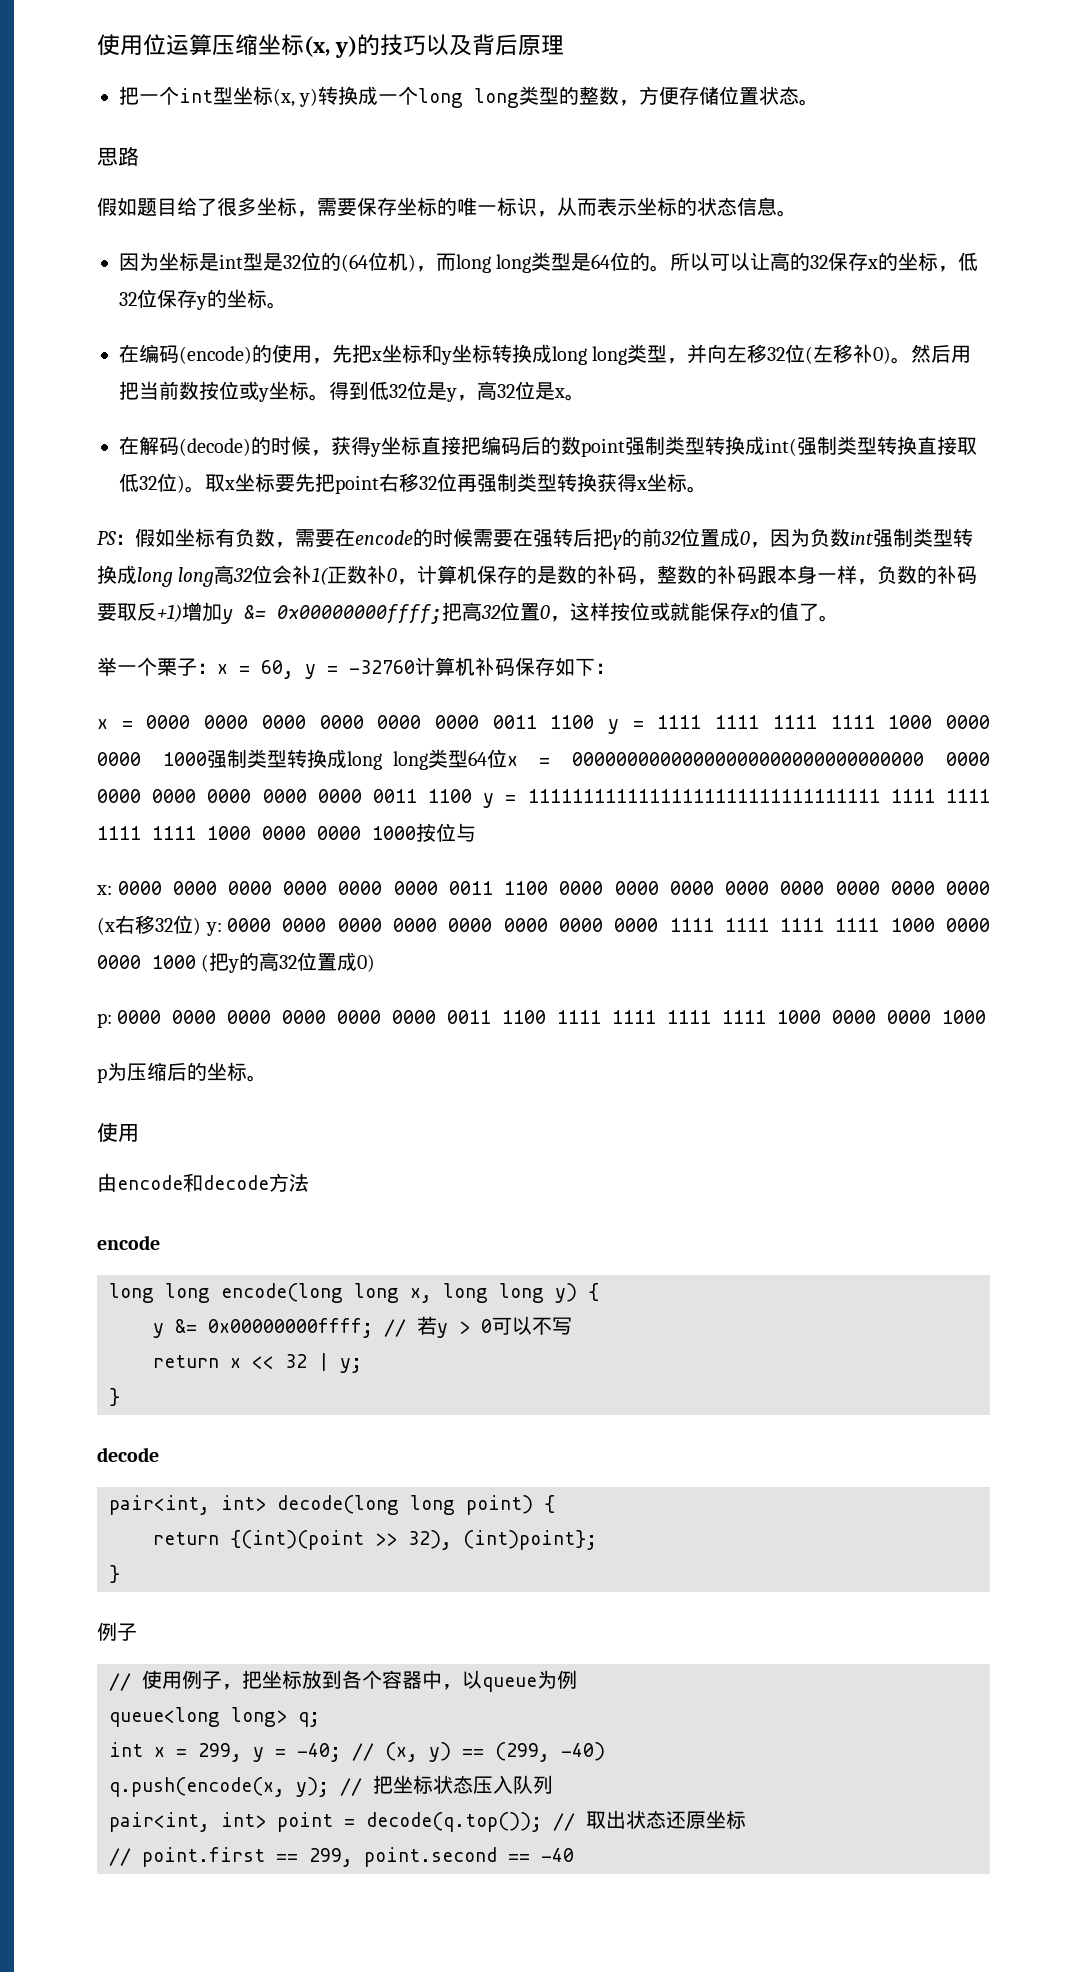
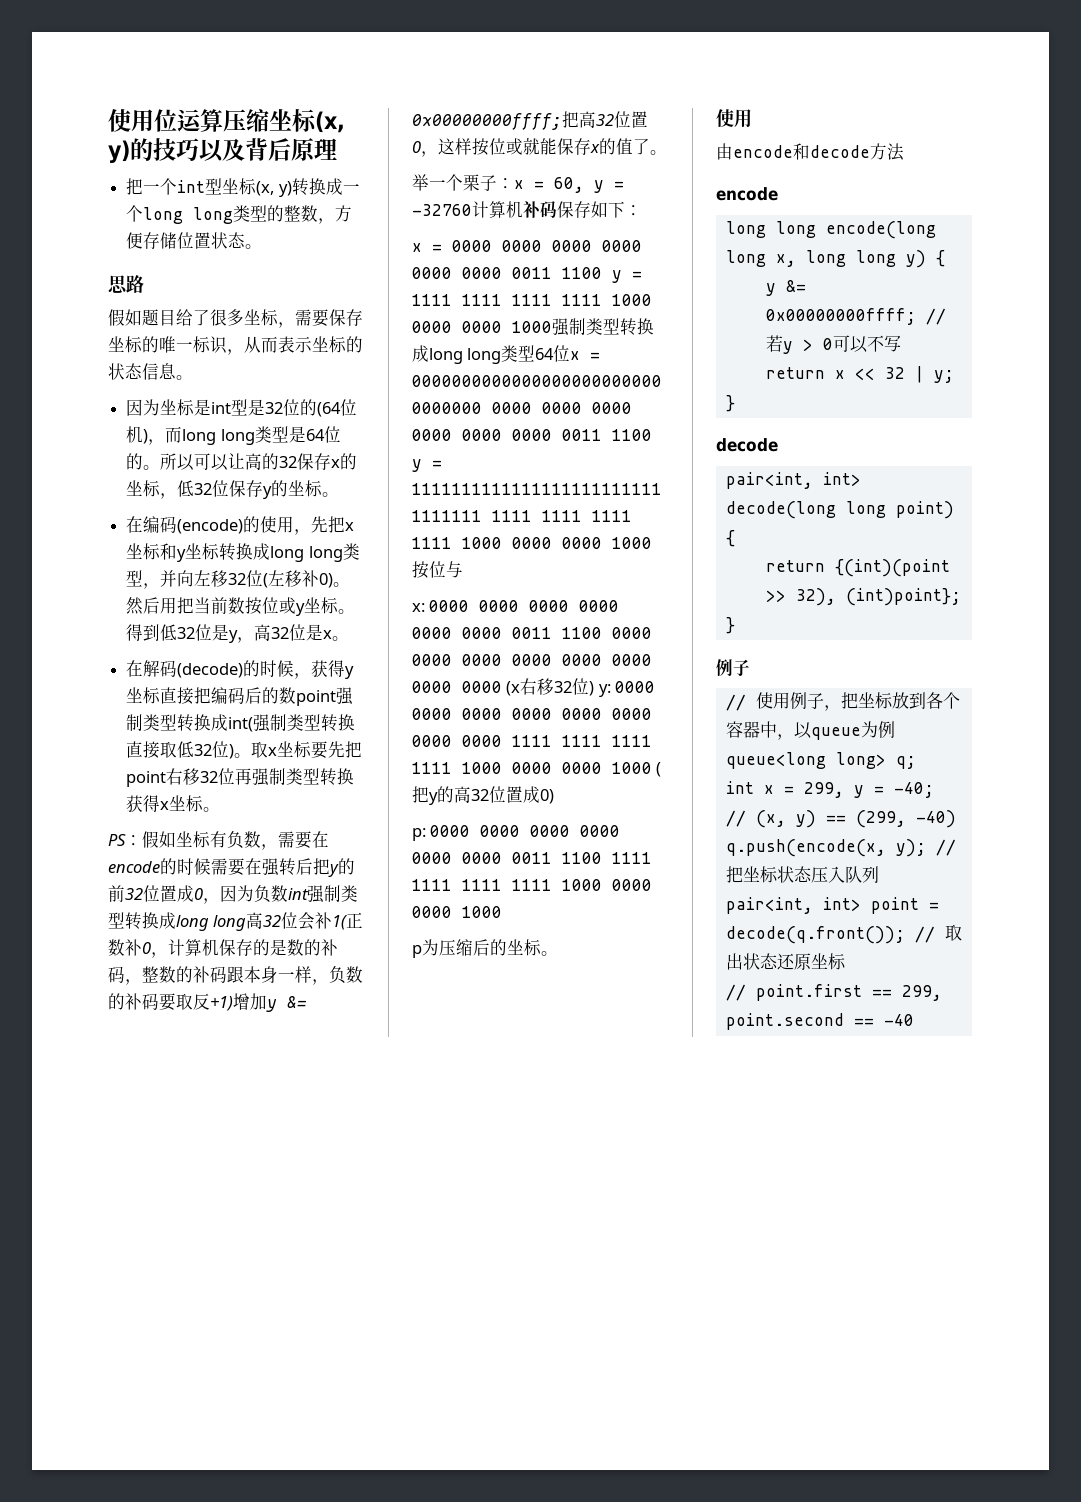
[366,1812,542,1832] decode(q.top()); -> [725,926,905,944] decode(q.front());

